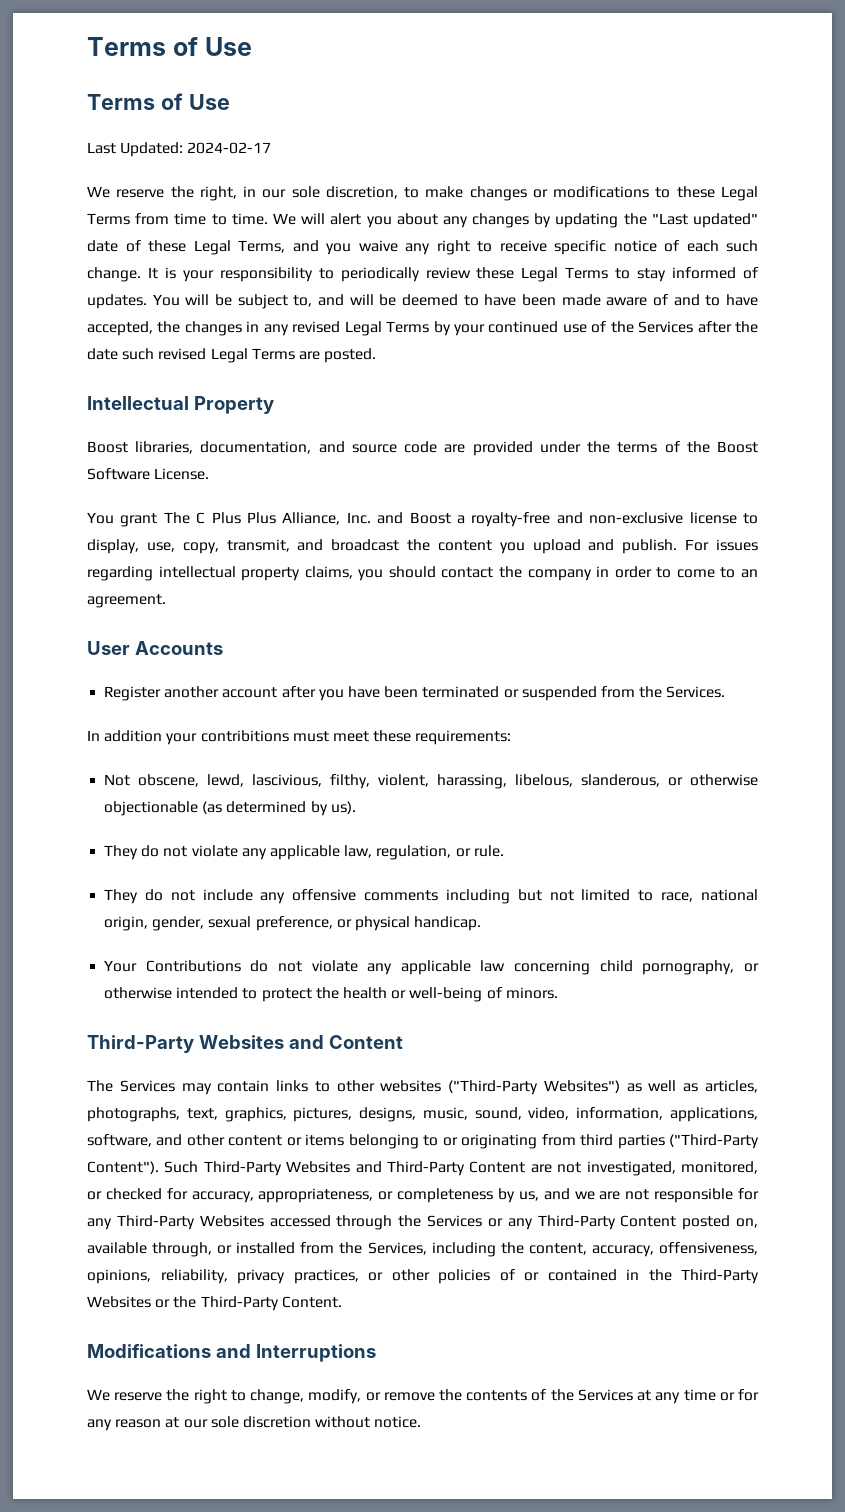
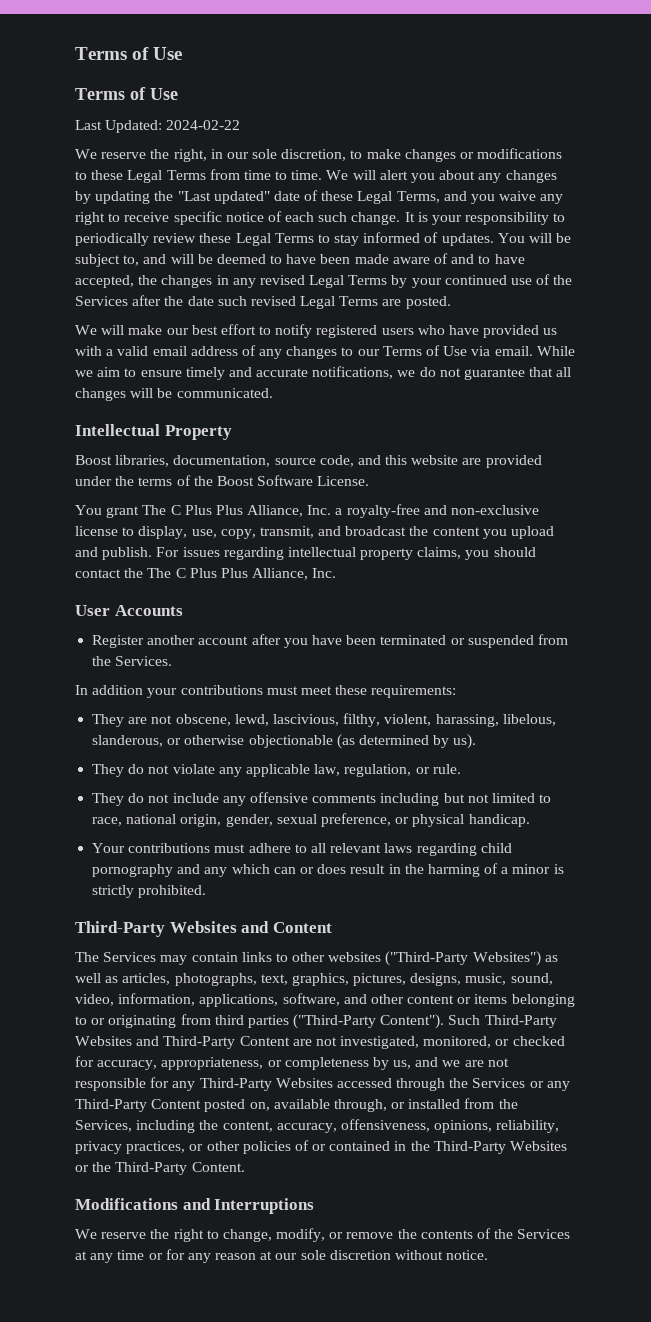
[187,142,272,154] 2024-02-17 -> [166,120,241,130] 2024-02-22
(377, 355) none -> [75,324,558,338] [75,345,575,359] [75,366,572,380] [75,388,273,401] // We will make our best effort to notify registered users who have provided us with a valid email address of any changes to our Terms of Use via email. While we aim to ensure timely and accurate notifications, we do not guarantee that all changes will be communicated.
[318,441,438,453] and source code -> [274,455,459,467] source code, and this website
[377,512,451,524] and Boost -> (332, 510) none
[527,566,758,581] [87,594,166,608] company in order to come to an agreement. -> [147,568,337,580] The C Plus Plus Alliance, Inc.
[200,730,289,742] contribitions -> [180,685,263,695] contributions
[104,774,131,786] Not -> [92,714,173,727] They are not
[145,960,759,975] [104,987,558,1002] Contributions do not violate any applicable law concerning child pornography, or otherwise intended to protect the health or well-being of minors. -> [128,843,512,856] [92,863,564,877] [92,885,207,898] contributions must adhere to all relevant laws regarding child pornography and any which can or does result in the harming of a minor is strictly prohibited.

